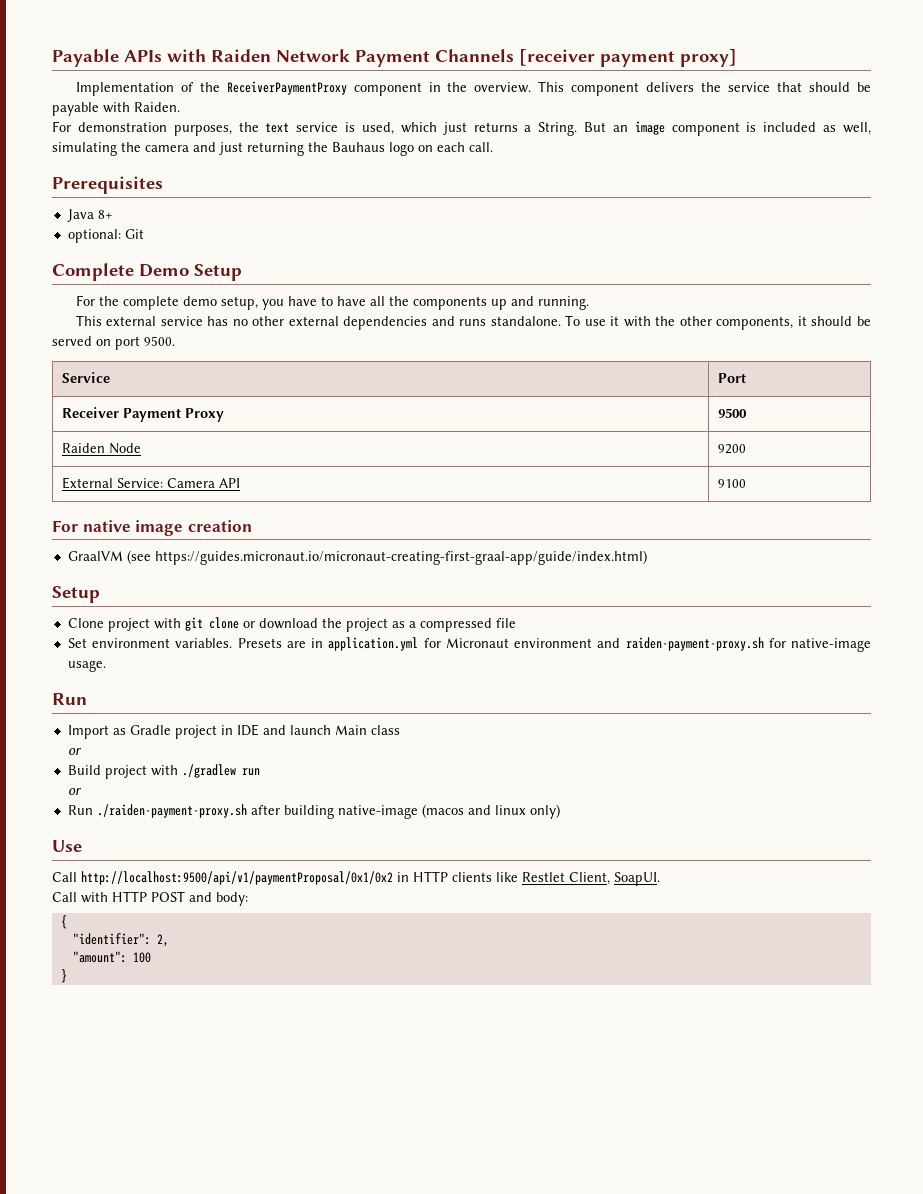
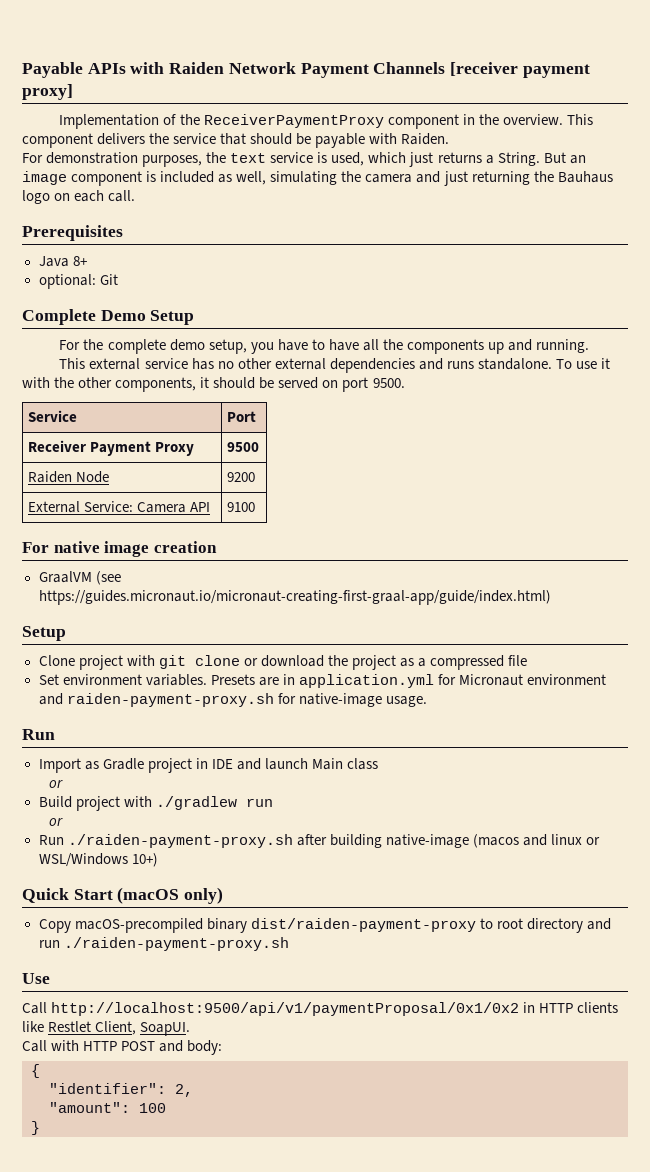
[529,804,560,819] only) -> [585,837,600,845] [38,853,158,867] [22,887,224,904] [38,918,611,933] [38,937,289,951] or WSL/Windows 10+) // Quick Start (macOS only) // Copy macOS-precompiled binary dist/raiden-payment-proxy to root directory and run ./raiden-payment-proxy.sh

